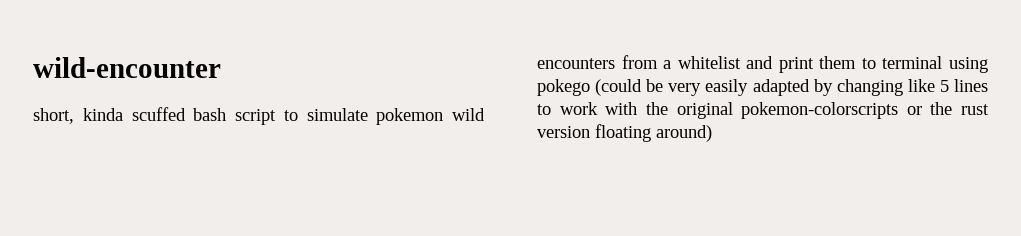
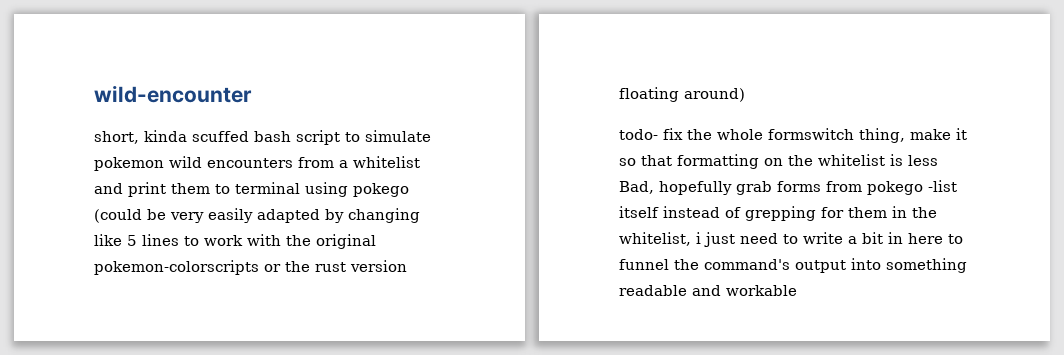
(712, 133) none -> [619,128,967,143] [619,154,938,169] [619,180,957,195] [619,206,937,221] [619,232,963,247] [619,258,967,273] [619,285,797,296] // todo- fix the whole formswitch thing, make it so that formatting on the whitelist is less Bad, hopefully grab forms from pokego -list itself instead of grepping for them in the whitelist, i just need to write a bit in here to funnel the command's output into something readable and workable

